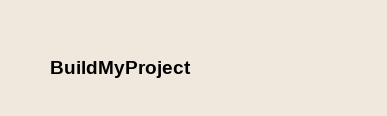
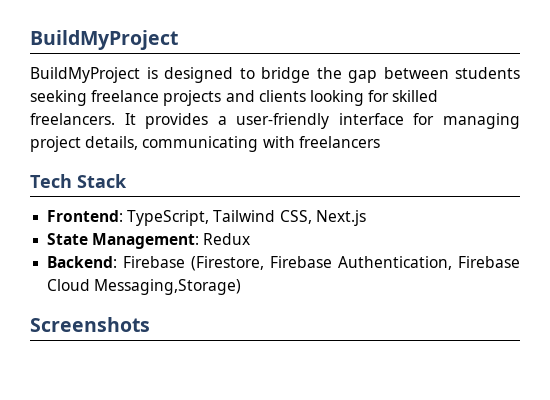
[50,61,191,78] BuildMyProject -> [30,30,178,50] [30,67,520,83] [30,90,439,106] [30,113,520,129] [30,136,380,152] [30,174,127,188] [47,210,366,226] [47,233,251,249] [47,256,520,271] [47,279,242,295] [30,317,150,332] BuildMyProject // BuildMyProject is designed to bridge the gap between students seeking freelance projects and clients looking for skilled freelancers. It provides a user-friendly interface for managing project details, communicating with freelancers // Tech Stack // Frontend: TypeScript, Tailwind CSS, Next.js // State Management: Redux // Backend: Firebase (Firestore, Firebase Authentication, Firebase Cloud Messaging,Storage) // Screenshots

